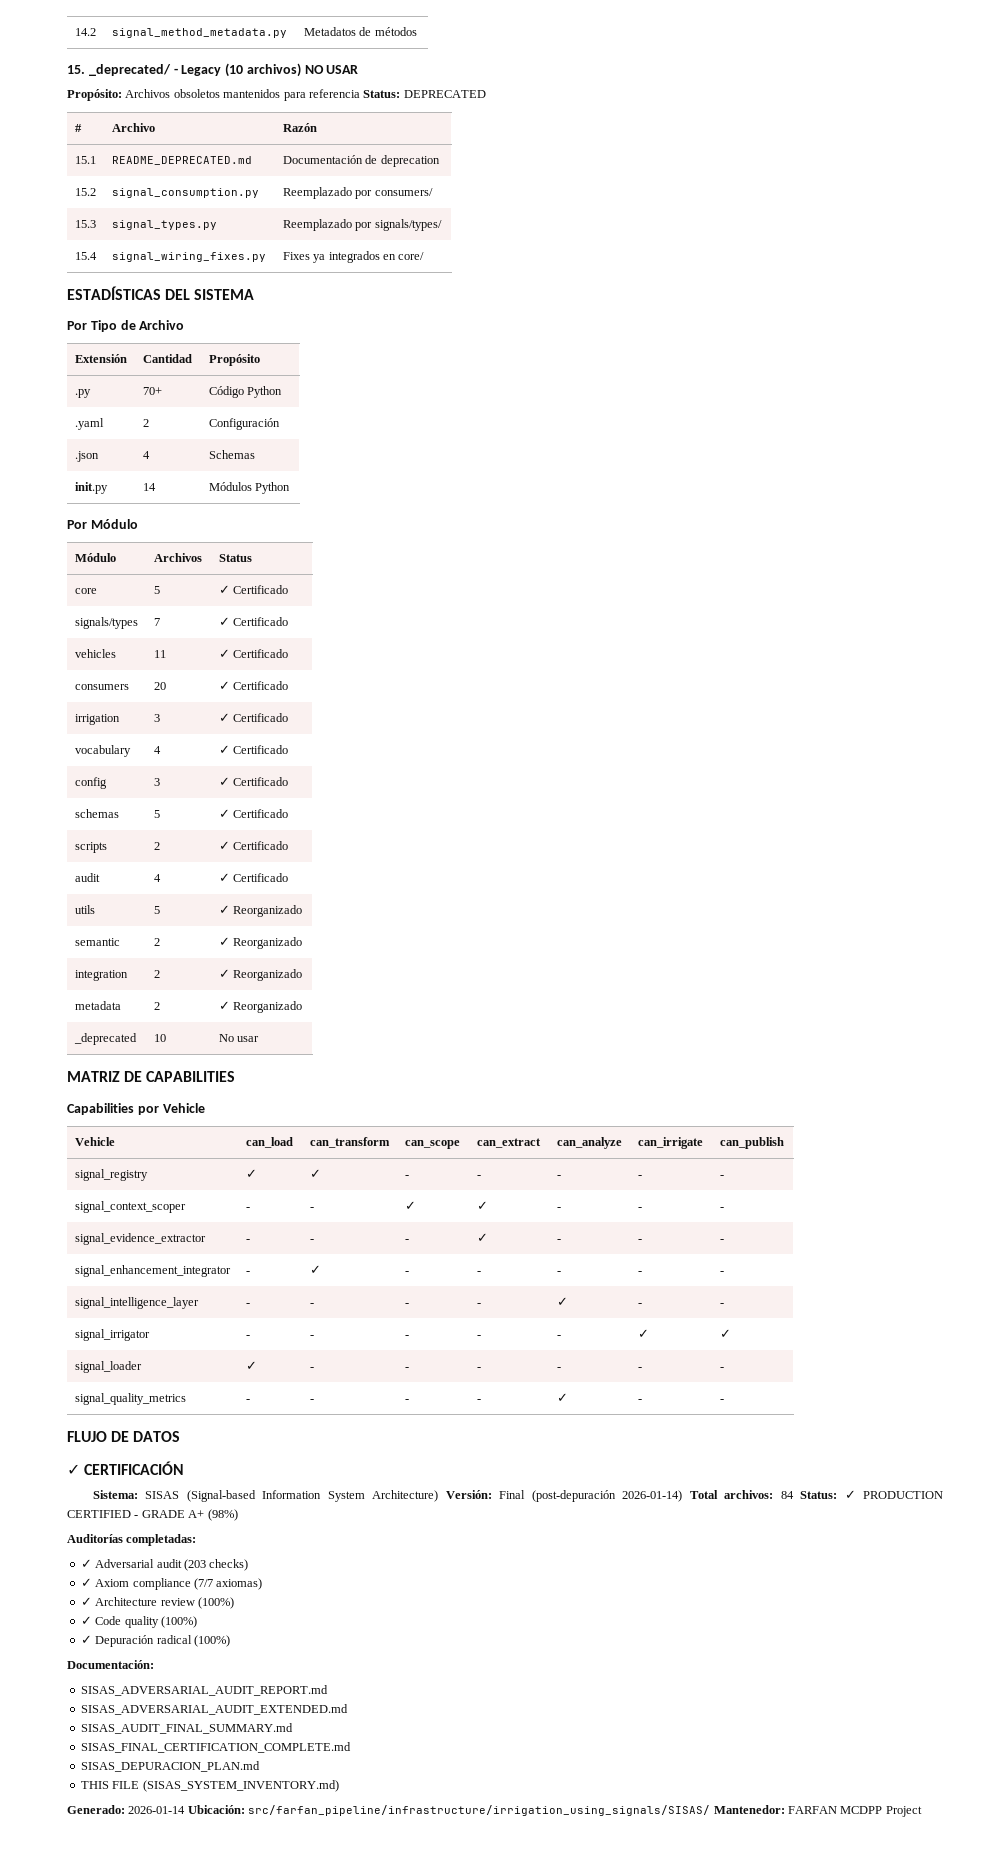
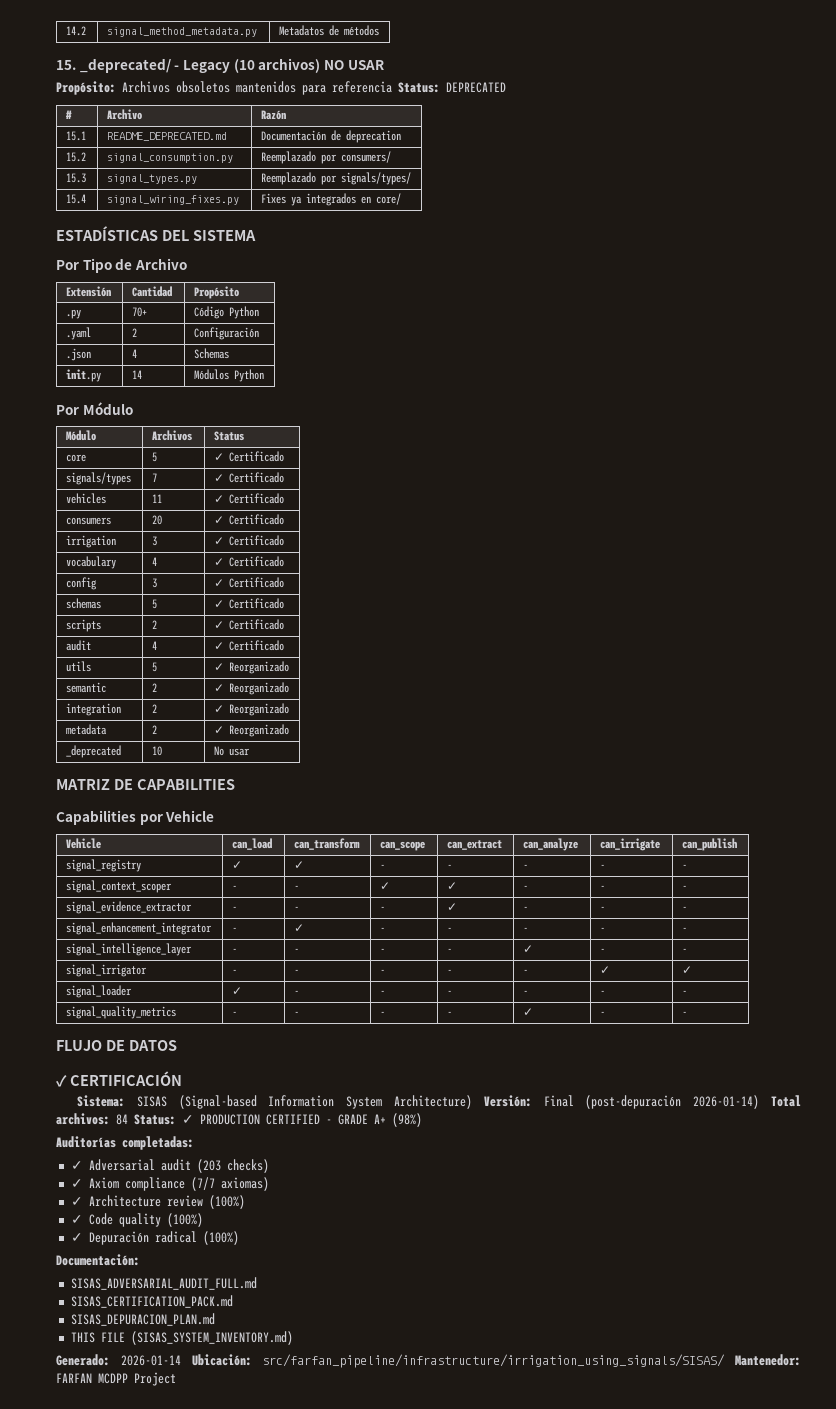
[80,1685,328,1696] [80,1704,348,1715] [80,1723,293,1734] [80,1742,351,1753] SISAS_ADVERSARIAL_AUDIT_REPORT.md // SISAS_ADVERSARIAL_AUDIT_EXTENDED.md // SISAS_AUDIT_FINAL_SUMMARY.md // SISAS_FINAL_CERTIFICATION_COMPLETE.md -> [70,1277,257,1290] [70,1295,233,1308] SISAS_ADVERSARIAL_AUDIT_FULL.md // SISAS_CERTIFICATION_PACK.md

